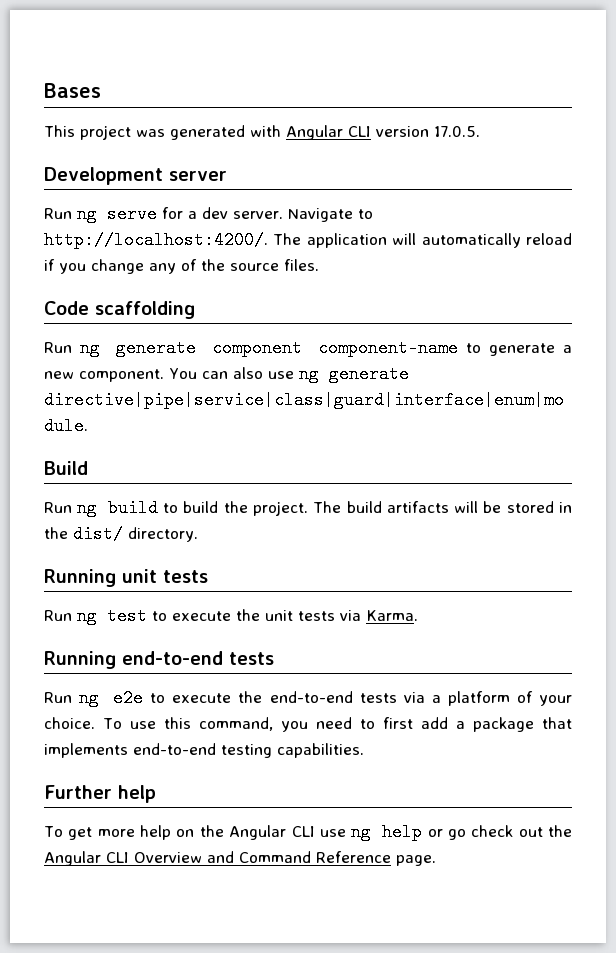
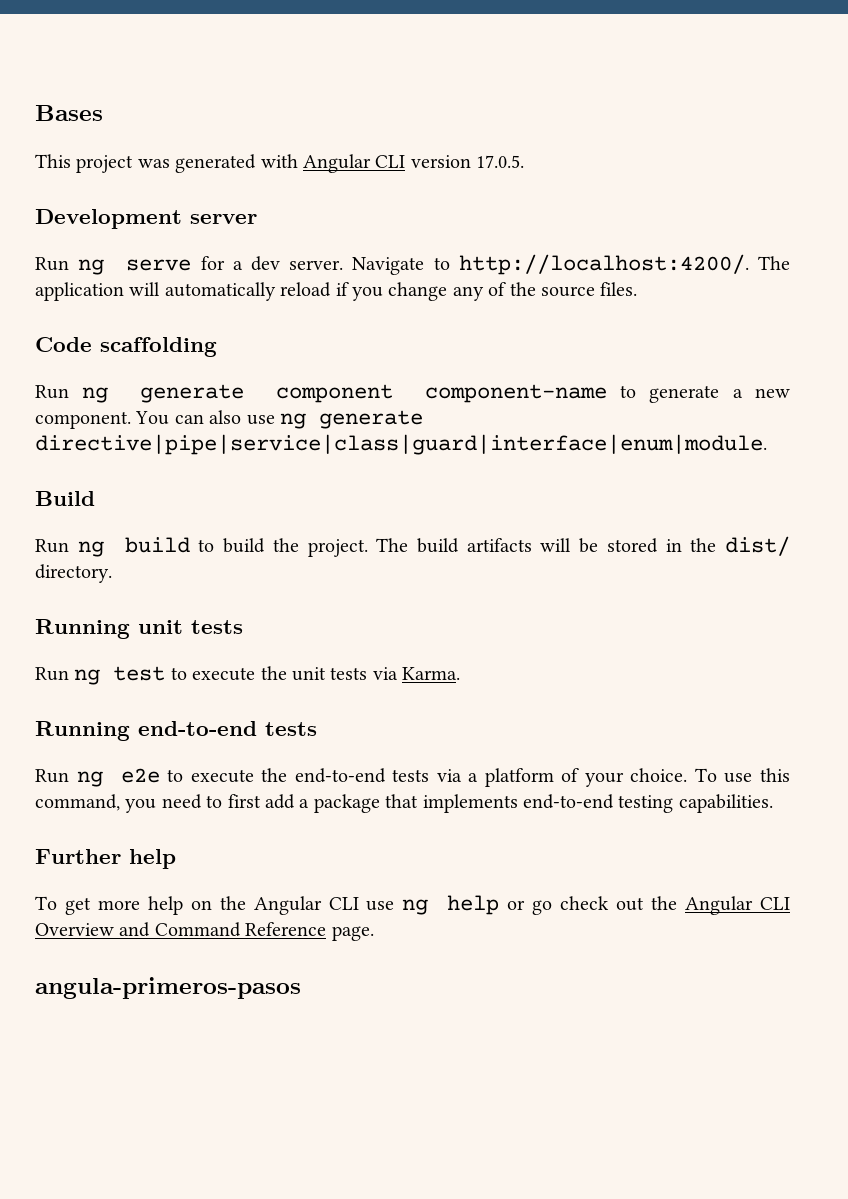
(436, 860) none -> [35,977,301,999] // angula-primeros-pasos

